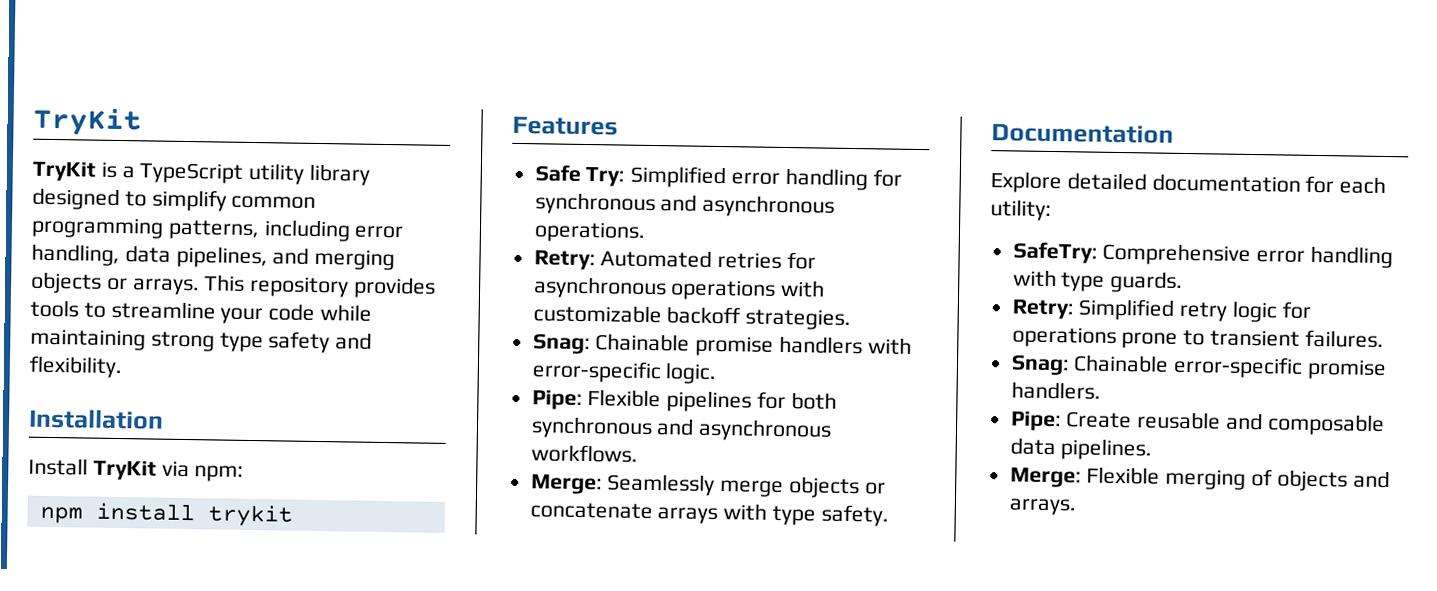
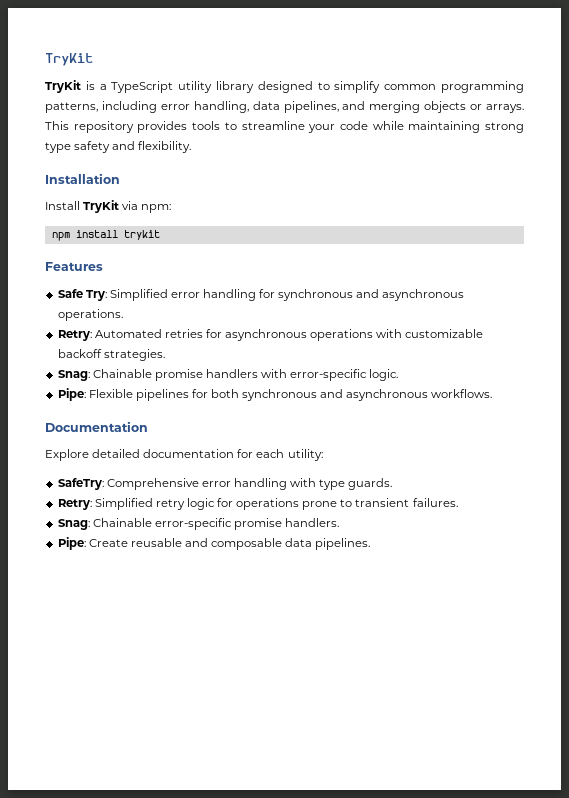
[530,473,886,499] [529,502,889,527] // Merge: Seamlessly merge objects or concatenate arrays with type safety. -> (493, 393) none
[1009,466,1390,492] [1008,498,1076,516] // Merge: Flexible merging of objects and arrays. -> (371, 544) none

